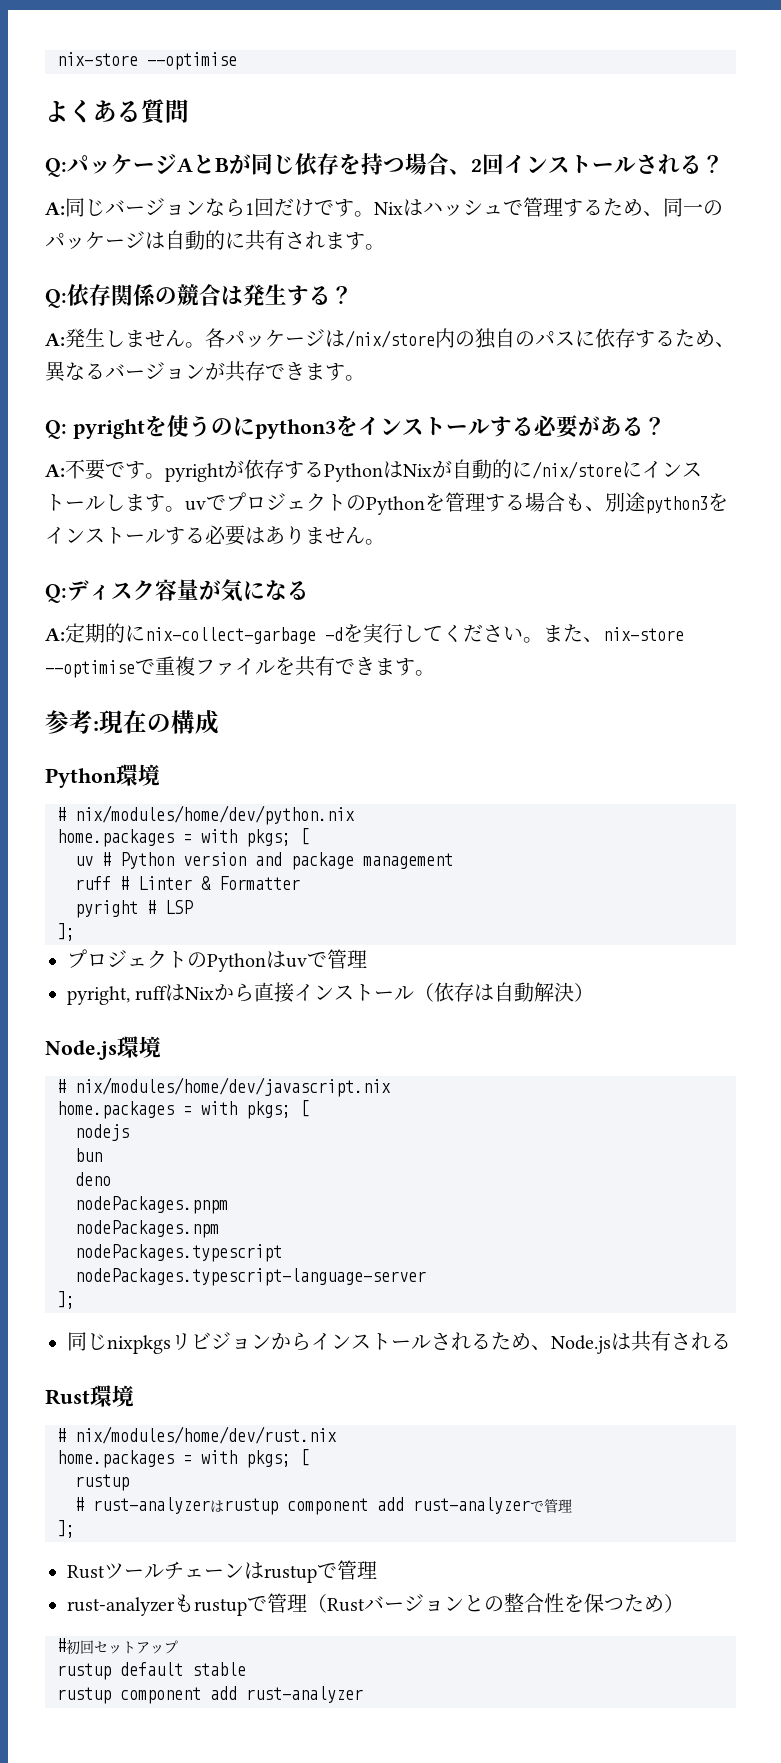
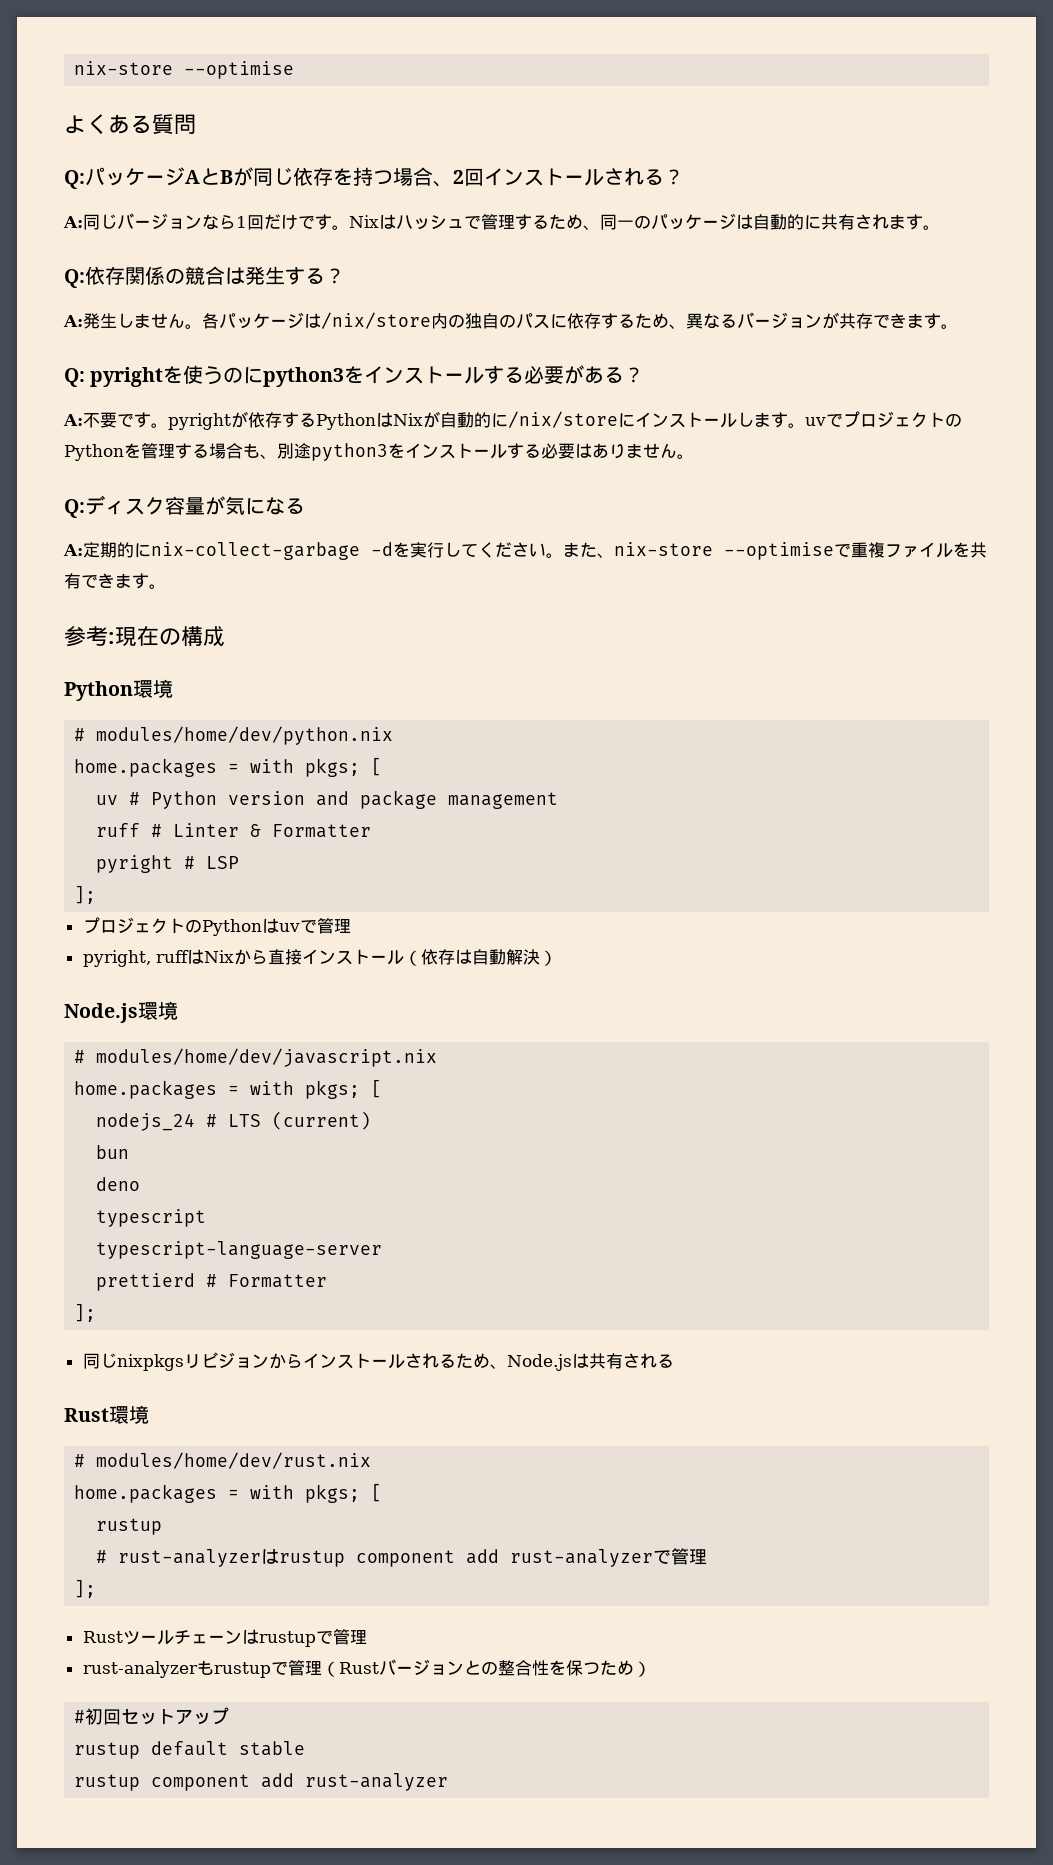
[75,805,355,825] nix/modules/home/dev/python.nix -> [96,726,394,745] modules/home/dev/python.nix
[75,1077,391,1097] [57,1100,309,1119] [75,1124,129,1141] [75,1148,102,1162] [75,1172,111,1186] [75,1196,228,1214] [75,1220,219,1238] [75,1244,282,1262] [75,1268,426,1286] nix/modules/home/dev/javascript.nix // home.packages = with pkgs; [ // nodejs // bun // deno // nodePackages.pnpm // nodePackages.npm // nodePackages.typescript // nodePackages.typescript-language-server -> [96,1048,438,1067] [74,1079,383,1099] [96,1111,372,1131] [96,1145,130,1159] [96,1177,141,1191] [96,1209,207,1227] [96,1241,383,1259] [96,1273,328,1291] modules/home/dev/javascript.nix // home.packages = with pkgs; [ // nodejs_24 # LTS (current) // bun // deno // typescript // typescript-language-server // prettierd # Formatter
[75,1426,337,1444] nix/modules/home/dev/rust.nix -> [96,1452,372,1469] modules/home/dev/rust.nix

